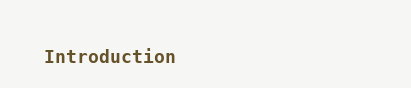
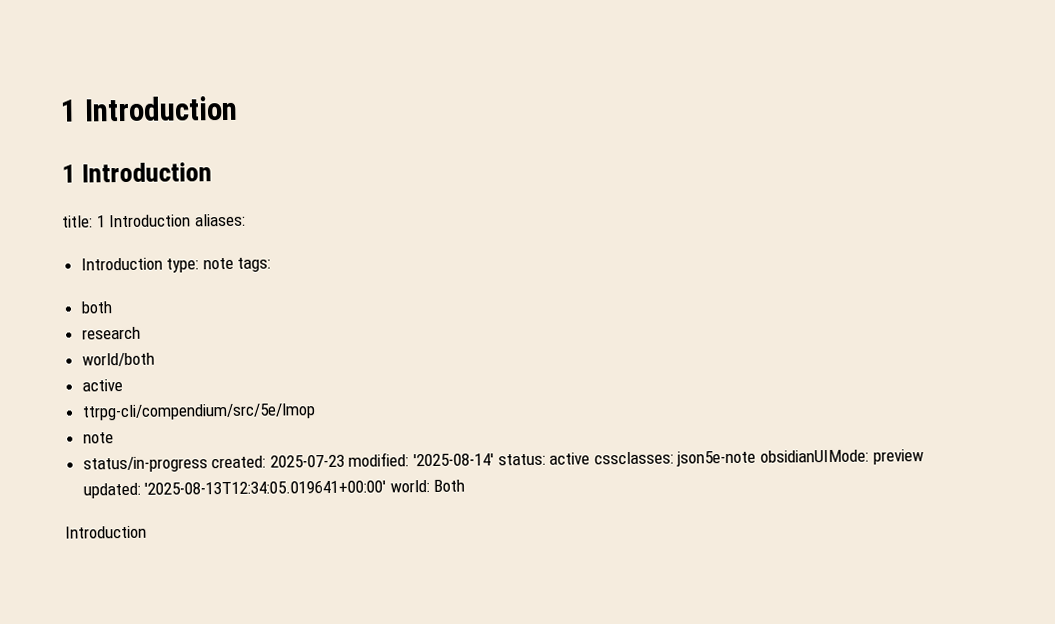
[44,48,176,63] Introduction -> [60,95,239,122] [61,162,213,183] [62,213,246,228] [80,257,272,273] [80,301,112,314] [81,326,141,340] [81,352,155,367] [81,379,123,392] [81,403,316,421] [82,432,114,444] [82,449,924,473] [82,479,466,499] [65,525,147,539] 1 Introduction // 1 Introduction // title: 1 Introduction aliases: // Introduction type: note tags: // both // research // world/both // active // ttrpg-cli/compendium/src/5e/lmop // note // status/in-progress created: 2025-07-23 modified: '2025-08-14' status: active cssclasses: json5e-note obsidianUIMode: preview updated: '2025-08-13T12:34:05.019641+00:00' world: Both // Introduction

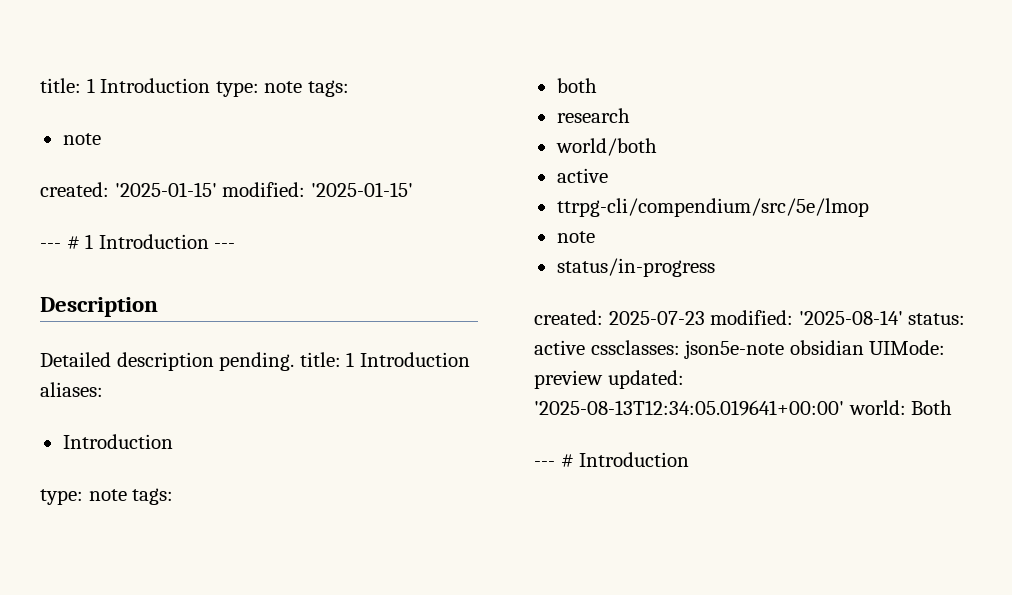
[60,95,239,122] [61,162,213,183] 1 Introduction // 1 Introduction // -> [40,78,349,97] [62,133,101,145] [40,182,413,197] [40,234,236,249] [40,297,158,317] [40,352,295,371] title: 1 Introduction type: note tags: // note // created: '2025-01-15' modified: '2025-01-15' // --- # 1 Introduction --- // Description // Detailed description pending.
(163, 264) none -> (173, 441) //
(208, 464) none -> (715, 267) //
[760,449,870,463] obsidianUIMode: -> [789,340,946,355] obsidian UIMode:
(466, 485) none -> [534,454,574,467] --- #

